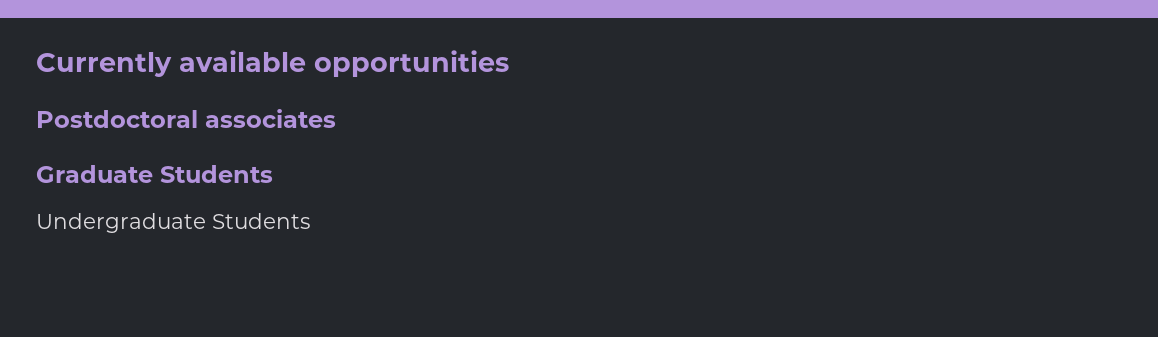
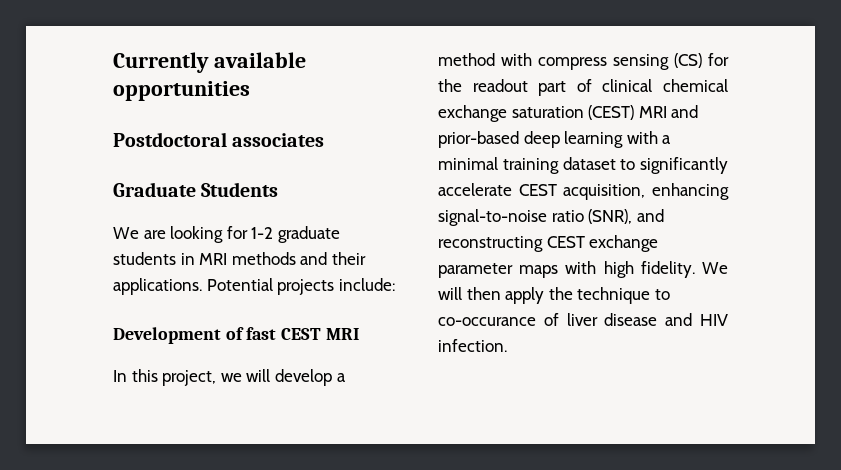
[36,213,311,233] Undergraduate Students -> [113,226,340,243] [113,252,366,265] [113,278,395,295] [113,327,359,344] [113,369,346,386] [438,53,729,70] [438,79,728,96] [438,105,699,122] [438,131,672,148] [438,157,728,174] [438,183,729,200] [438,209,664,226] [438,235,659,252] [438,261,728,278] [438,287,670,304] [438,313,728,326] [438,339,507,352] We are looking for 1-2 graduate students in MRI methods and their applications. Potential projects include: // Development of fast CEST MRI // In this project, we will develop a method with compress sensing (CS) for the readout part of clinical chemical exchange saturation (CEST) MRI and prior-based deep learning with a minimal training dataset to significantly accelerate CEST acquisition, enhancing signal-to-noise ratio (SNR), and reconstructing CEST exchange parameter maps with high fidelity. We will then apply the technique to co-occurance of liver disease and HIV infection.

